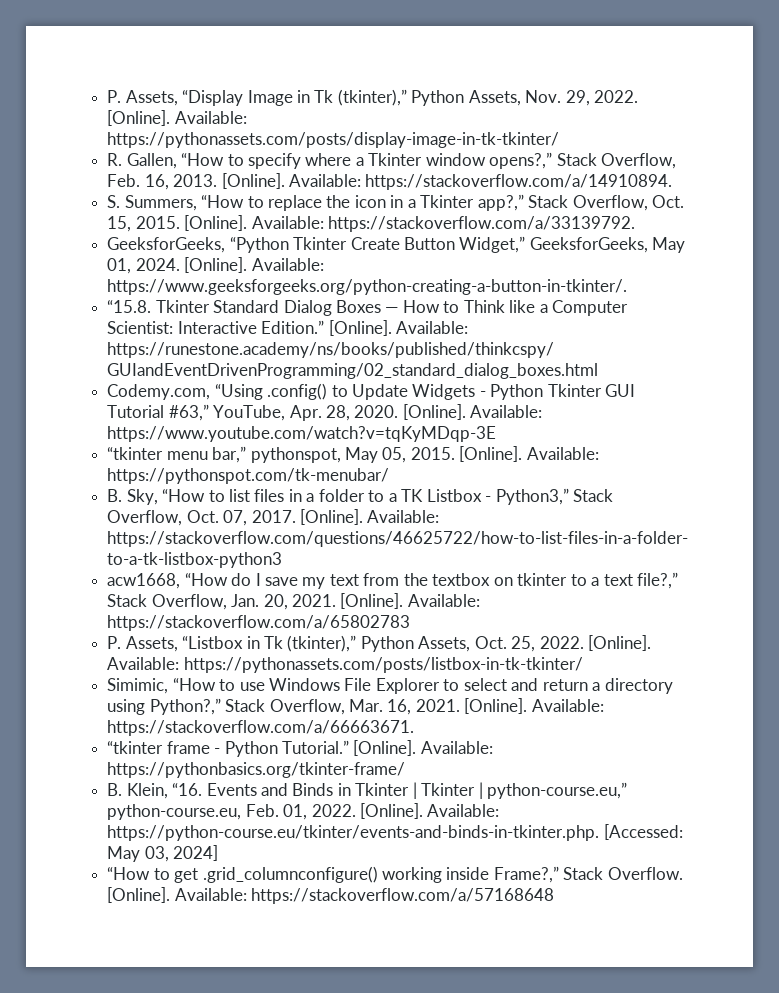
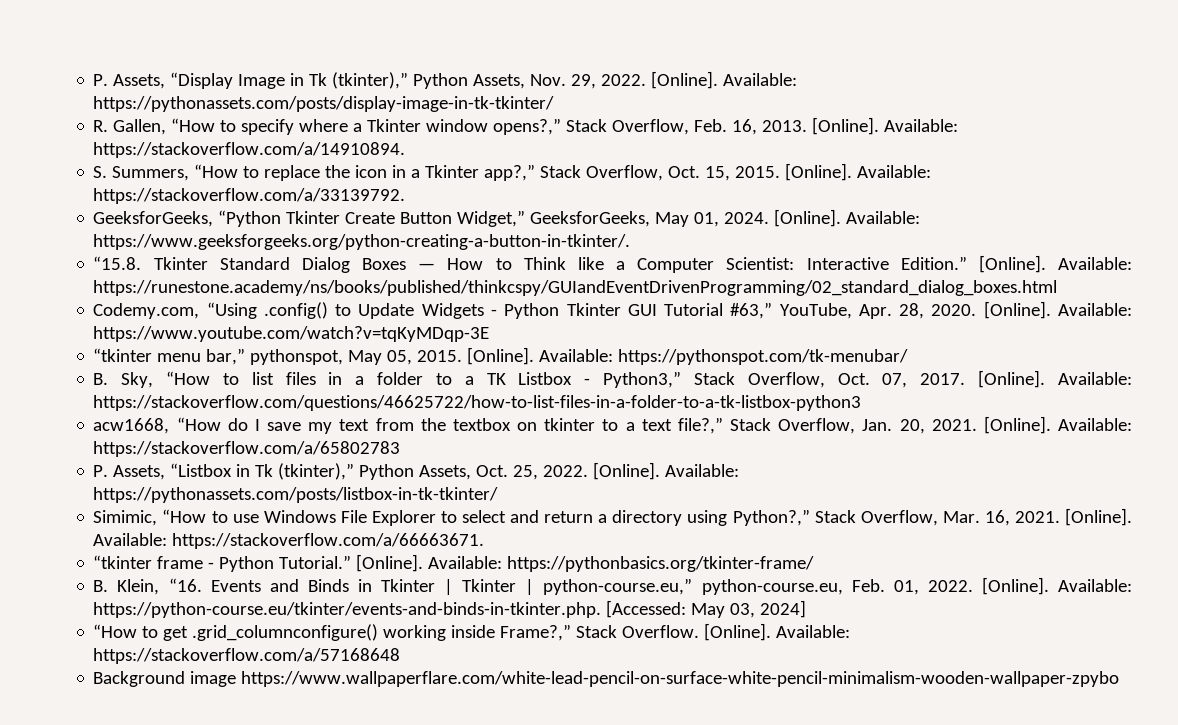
(555, 896) none -> [93,671,1120,687] // Background image https://www.wallpaperflare.com/white-lead-pencil-on-surface-white-pencil-minimalism-wooden-wallpaper-zpybo

